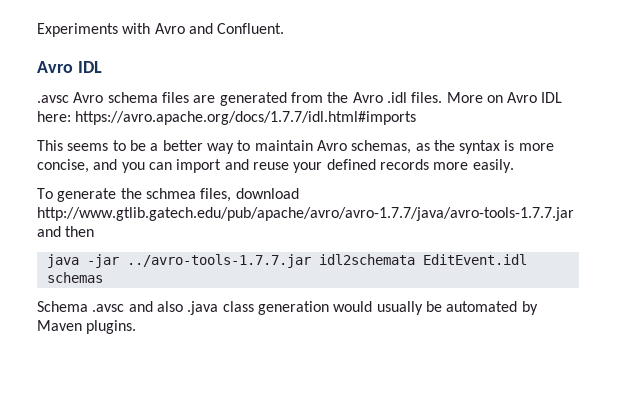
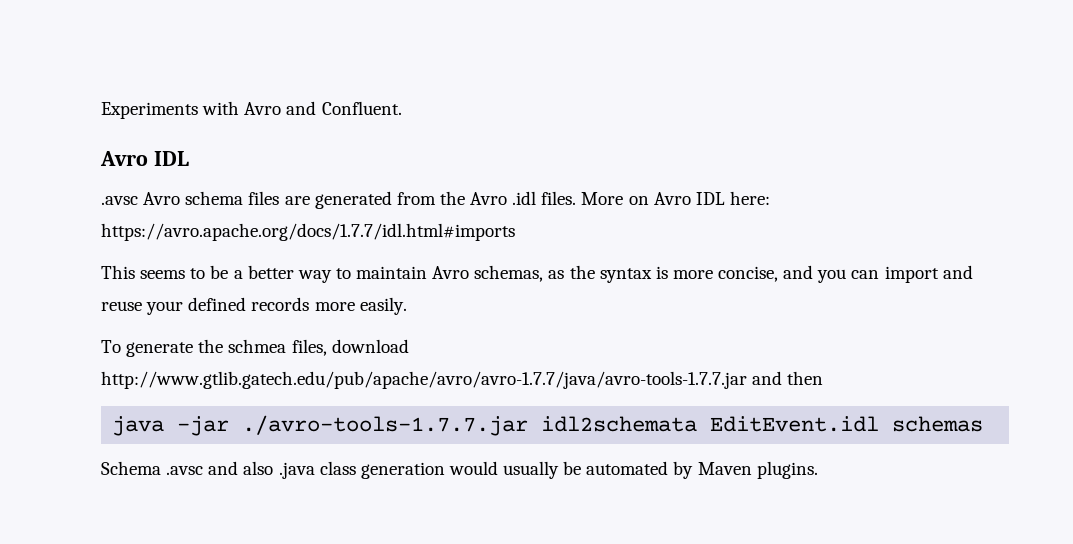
[126,254,311,268] ../avro-tools-1.7.7.jar -> [242,415,529,436] ./avro-tools-1.7.7.jar

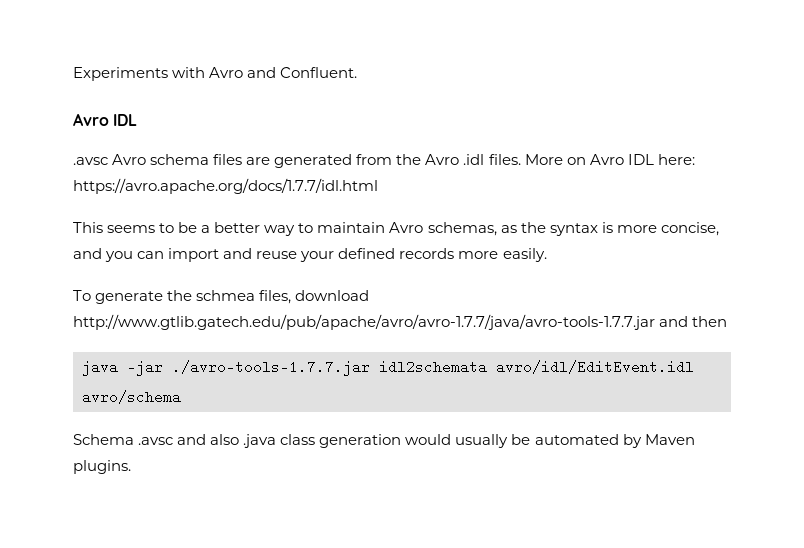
[101,223,515,241] https://avro.apache.org/docs/1.7.7/idl.html#imports -> [73,178,378,194] https://avro.apache.org/docs/1.7.7/idl.html
[710,416,984,432] EditEvent.idl schemas -> [496,360,694,374] [82,390,181,404] avro/idl/EditEvent.idl avro/schema

